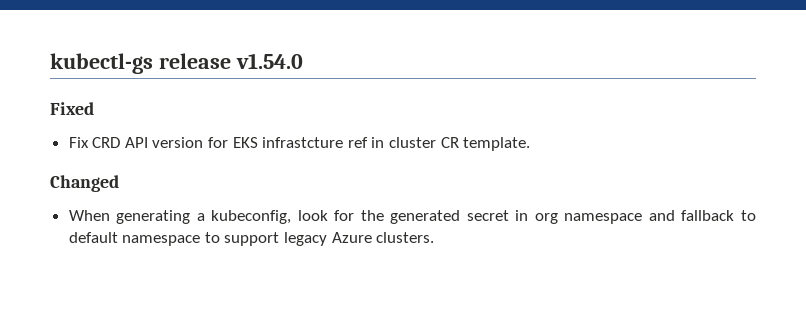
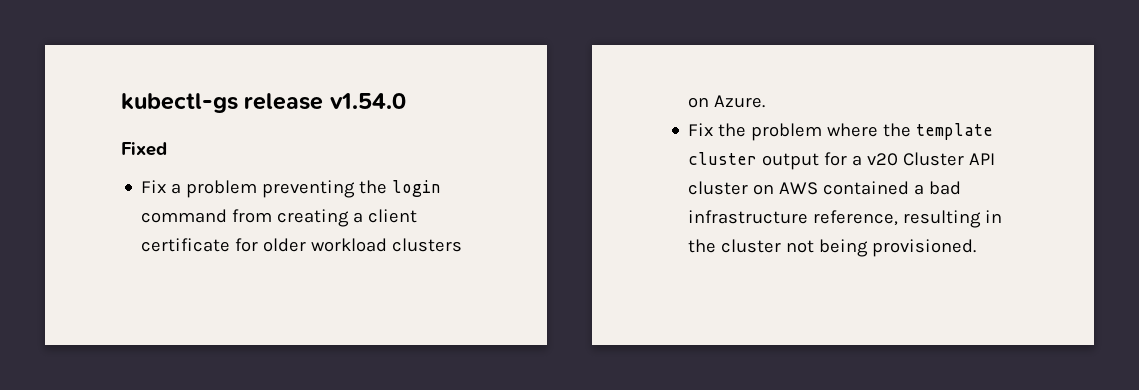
[92,137,531,151] [50,175,119,192] [68,210,756,224] [68,232,435,246] CRD API version for EKS infrastcture ref in cluster CR template. // Changed // When generating a kubeconfig, look for the generated secret in org namespace and fallback to default namespace to support legacy Azure clusters. -> [171,180,442,198] [141,209,418,227] [141,238,463,252] [688,95,766,108] [688,123,994,141] [688,152,996,170] [688,181,962,195] [688,210,1003,228] [688,239,977,257] a problem preventing the login command from creating a client certificate for older workload clusters on Azure. // Fix the problem where the template cluster output for a v20 Cluster API cluster on AWS contained a bad infrastructure reference, resulting in the cluster not being provisioned.

